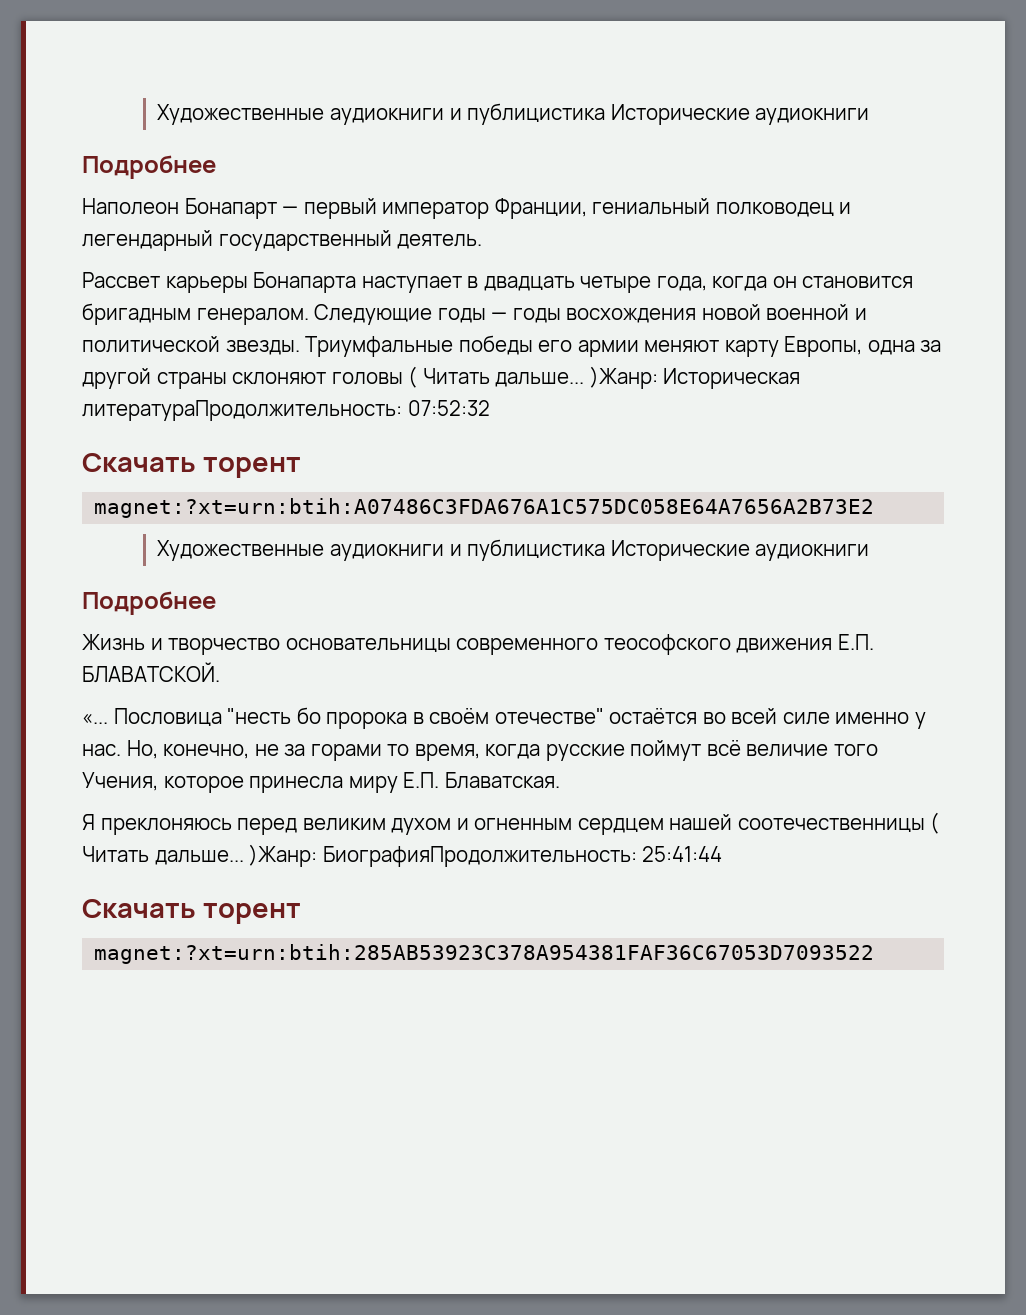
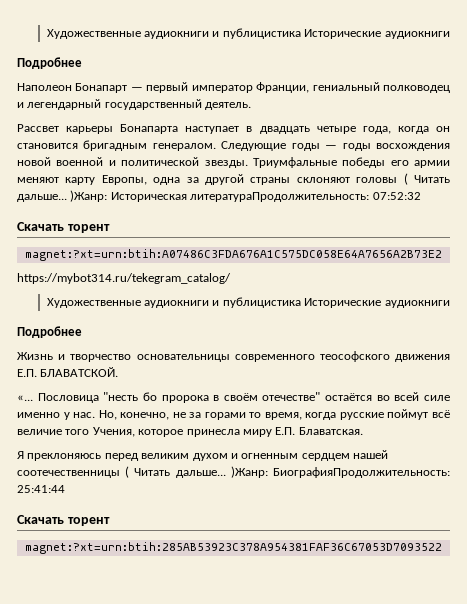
(875, 508) none -> [17,273,231,284] // https://mybot314.ru/tekegram_catalog/

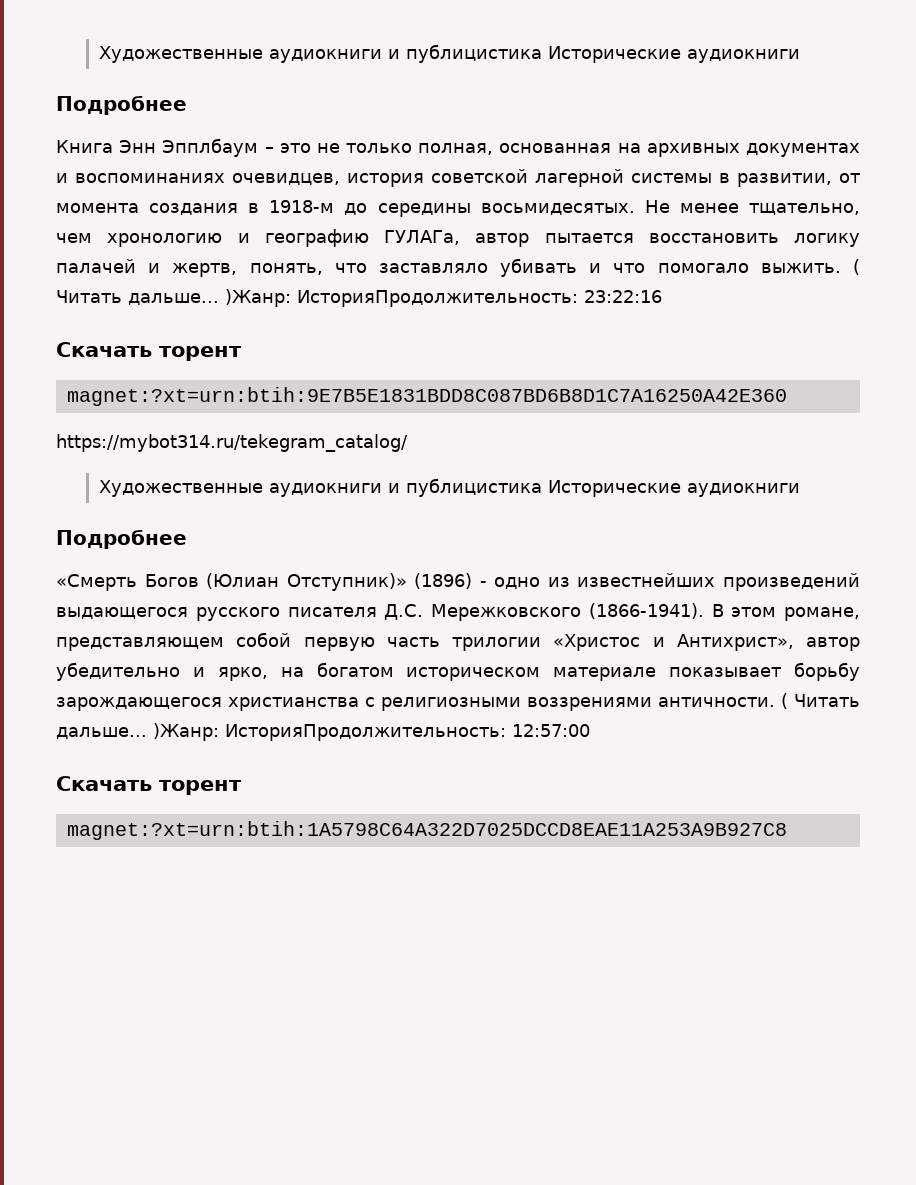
[46,28,450,39] [17,57,82,69] [17,82,450,93] [17,99,252,110] [17,124,450,134] [17,140,451,151] [17,157,450,168] [17,173,450,185] [17,190,421,202] [17,222,110,233] [24,249,442,261] Художественные аудиокниги и публицистика Исторические аудиокниги // Подробнее // Наполеон Бонапарт — первый император Франции, гениальный полководец и легендарный государственный деятель. // Рассвет карьеры Бонапарта наступает в двадцать четыре года, когда он становится бригадным генералом. Следующие годы — годы восхождения новой военной и политической звезды. Триумфальные победы его армии меняют карту Европы, одна за другой страны склоняют головы ( Читать дальше... )Жанр: Историческая литератураПродолжительность: 07:52:32 // Скачать торент // magnet:?xt=urn:btih:A07486C3FDA676A1C575DC058E64A7656A2B73E2 -> [98,44,800,63] [56,95,187,115] [56,138,860,157] [56,169,860,187] [56,200,860,217] [56,229,860,247] [56,258,860,277] [56,289,662,307] [56,342,242,361] [66,387,787,406] Художественные аудиокниги и публицистика Исторические аудиокниги // Подробнее // Книга Энн Эпплбаум – это не только полная, основанная на архивных документах и воспоминаниях очевидцев, история советской лагерной системы в развитии, от момента создания в 1918-м до середины восьмидесятых. Не менее тщательно, чем хронологию и географию ГУЛАГа, автор пытается восстановить логику палачей и жертв, понять, что заставляло убивать и что помогало выжить. ( Читать дальше... )Жанр: ИсторияПродолжительность: 23:22:16 // Скачать торент // magnet:?xt=urn:btih:9E7B5E1831BDD8C087BD6B8D1C7A16250A42E360
[17,351,450,362] [17,367,119,377] [17,392,450,403] [17,409,451,420] [17,427,363,437] [17,450,388,461] [17,466,450,478] [17,485,65,493] [17,515,110,526] [24,542,442,554] Жизнь и творчество основательницы современного теософского движения Е.П. БЛАВАТСКОЙ. // «... Пословица "несть бо пророка в своём отечестве" остаётся во всей силе именно у нас. Но, конечно, не за горами то время, когда русские поймут всё величие того Учения, которое принесла миру Е.П. Блаватская. // Я преклоняюсь перед великим духом и огненным сердцем нашей соотечественницы ( Читать дальше... )Жанр: БиографияПродолжительность: 25:41:44 // Скачать торент // magnet:?xt=urn:btih:285AB53923C378A954381FAF36C67053D7093522 -> [56,573,860,591] [56,603,860,621] [56,632,860,651] [56,662,860,681] [56,693,860,711] [56,723,590,741] [56,776,242,795] [66,821,787,840] «Смерть Богов (Юлиан Отступник)» (1896) - одно из известнейших произведений выдающегося русского писателя Д.С. Мережковского (1866-1941). В этом романе, представляющем собой первую часть трилогии «Христос и Антихрист», автор убедительно и ярко, на богатом историческом материале показывает борьбу зарождающегося христианства с религиозными воззрениями античности. ( Читать дальше... )Жанр: ИсторияПродолжительность: 12:57:00 // Скачать торент // magnet:?xt=urn:btih:1A5798C64A322D7025DCCD8EAE11A253A9B927C8

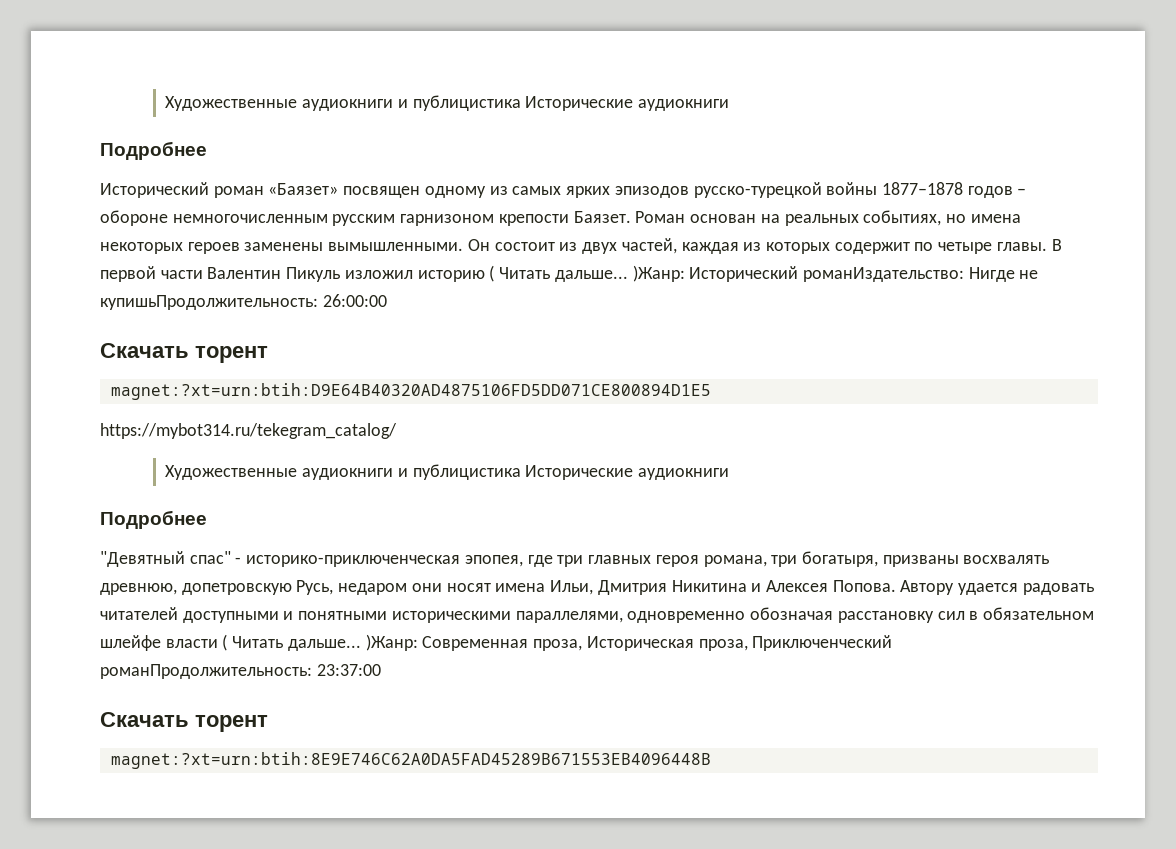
[98,44,800,63] [56,95,187,115] [56,138,860,157] [56,169,860,187] [56,200,860,217] [56,229,860,247] [56,258,860,277] [56,289,662,307] [56,342,242,361] [66,387,787,406] Художественные аудиокниги и публицистика Исторические аудиокниги // Подробнее // Книга Энн Эпплбаум – это не только полная, основанная на архивных документах и воспоминаниях очевидцев, история советской лагерной системы в развитии, от момента создания в 1918-м до середины восьмидесятых. Не менее тщательно, чем хронологию и географию ГУЛАГа, автор пытается восстановить логику палачей и жертв, понять, что заставляло убивать и что помогало выжить. ( Читать дальше... )Жанр: ИсторияПродолжительность: 23:22:16 // Скачать торент // magnet:?xt=urn:btih:9E7B5E1831BDD8C087BD6B8D1C7A16250A42E360 -> [165,95,730,111] [100,141,207,160] [100,182,1027,198] [100,210,1021,226] [100,238,1062,254] [100,265,1039,282] [100,294,387,310] [100,343,268,363] [110,383,711,400] Художественные аудиокниги и публицистика Исторические аудиокниги // Подробнее // Исторический роман «Баязет» посвящен одному из самых ярких эпизодов русско-турецкой войны 1877–1878 годов – обороне немногочисленным русским гарнизоном крепости Баязет. Роман основан на реальных событиях, но имена некоторых героев заменены вымышленными. Он состоит из двух частей, каждая из которых содержит по четыре главы. В первой части Валентин Пикуль изложил историю ( Читать дальше... )Жанр: Исторический романИздательство: Нигде не купишьПродолжительность: 26:00:00 // Скачать торент // magnet:?xt=urn:btih:D9E64B40320AD4875106FD5DD071CE800894D1E5
[56,573,860,591] [56,603,860,621] [56,632,860,651] [56,662,860,681] [56,693,860,711] [56,723,590,741] [56,776,242,795] [66,821,787,840] «Смерть Богов (Юлиан Отступник)» (1896) - одно из известнейших произведений выдающегося русского писателя Д.С. Мережковского (1866-1941). В этом романе, представляющем собой первую часть трилогии «Христос и Антихрист», автор убедительно и ярко, на богатом историческом материале показывает борьбу зарождающегося христианства с религиозными воззрениями античности. ( Читать дальше... )Жанр: ИсторияПродолжительность: 12:57:00 // Скачать торент // magnet:?xt=urn:btih:1A5798C64A322D7025DCCD8EAE11A253A9B927C8 -> [100,551,1050,567] [100,580,1094,595] [100,607,1094,623] [100,634,893,651] [100,664,381,679] [100,712,268,732] [110,752,711,769] "Девятный спас" - историко-приключенческая эпопея, где три главных героя романа, три богатыря, призваны восхвалять древнюю, допетровскую Русь, недаром они носят имена Ильи, Дмитрия Никитина и Алексея Попова. Автору удается радовать читателей доступными и понятными историческими параллелями, одновременно обозначая расстановку сил в обязательном шлейфе власти ( Читать дальше... )Жанр: Современная проза, Историческая проза, Приключенческий романПродолжительность: 23:37:00 // Скачать торент // magnet:?xt=urn:btih:8E9E746C62A0DA5FAD45289B671553EB4096448B

